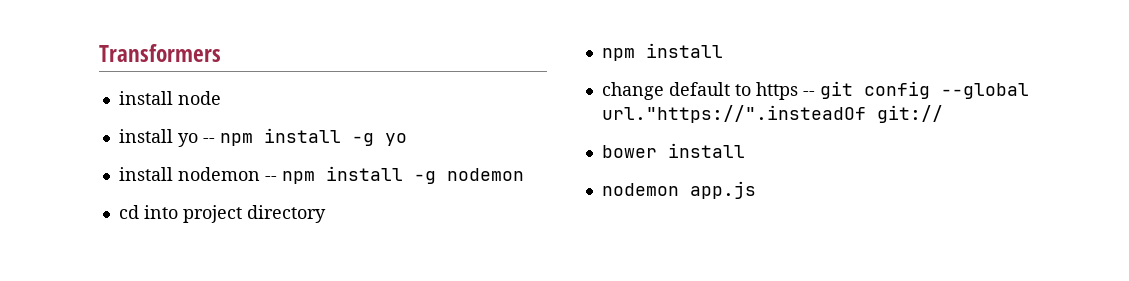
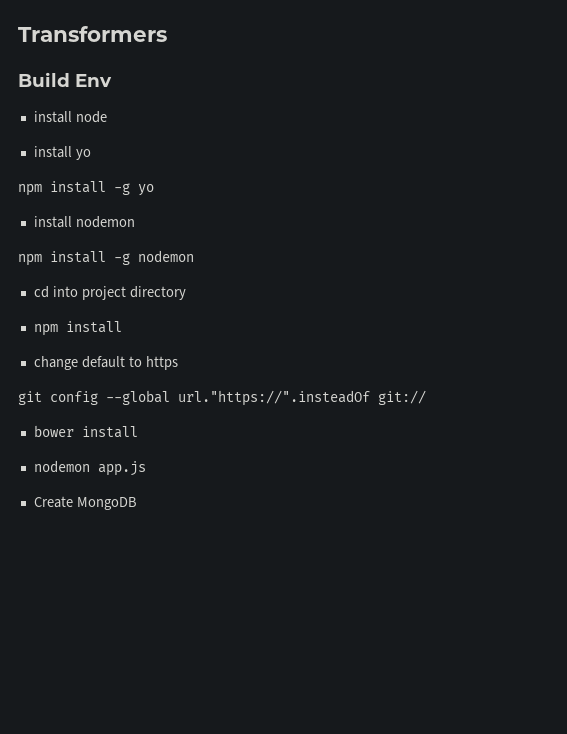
(221, 53) none -> [18,72,112,87] // Build Env
[202,138,215,143] -- -> (91, 154) //
[264,176,277,181] -- -> (135, 222) //
[802,91,815,96] -- -> (178, 363) //
(756, 190) none -> [33,496,137,510] // Create MongoDB

